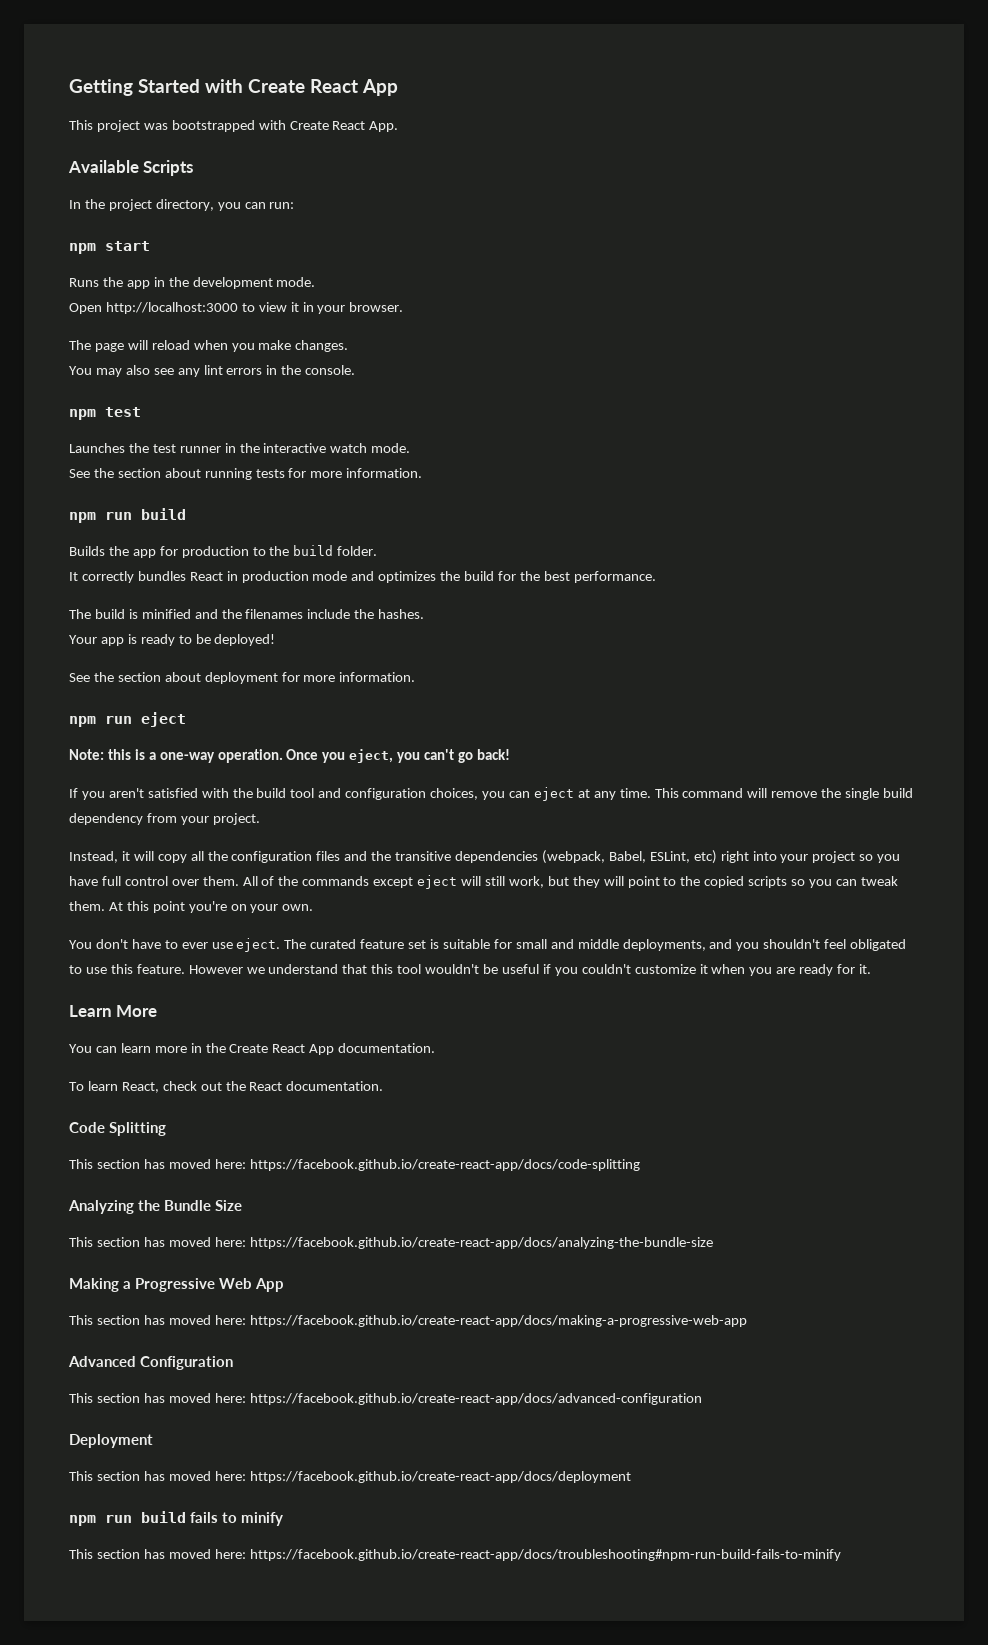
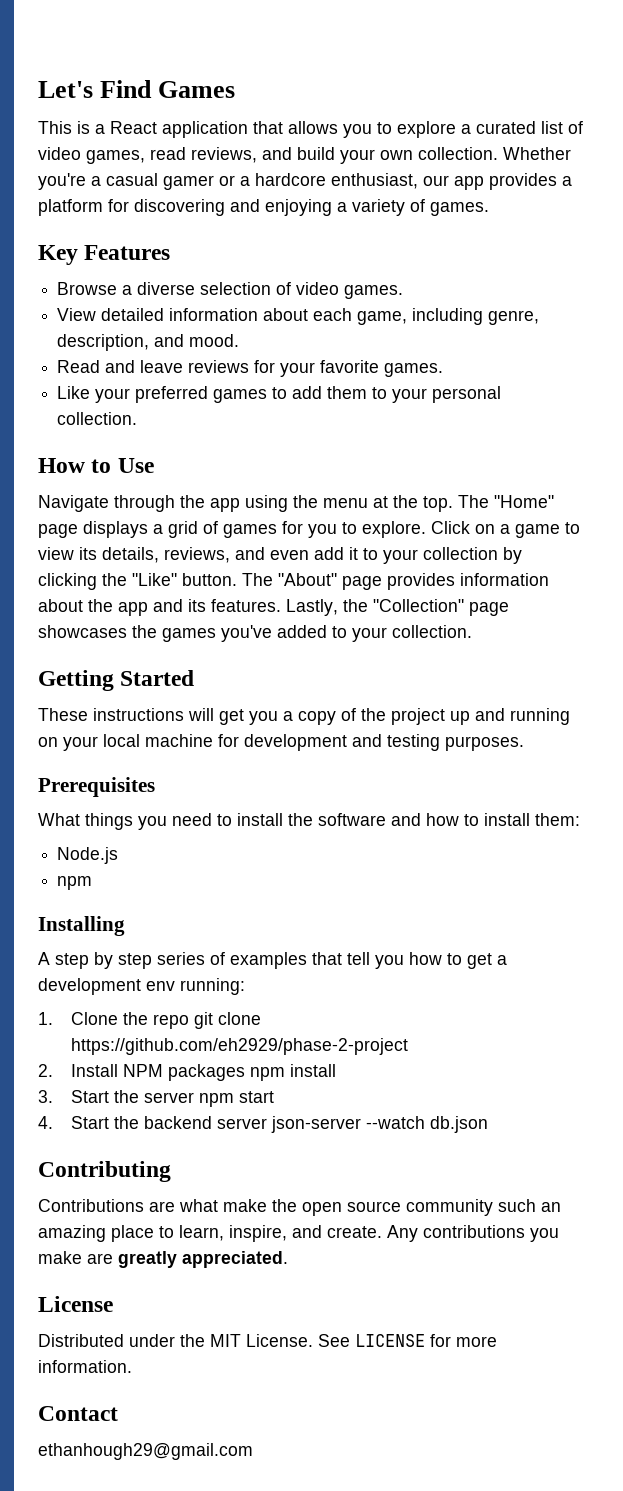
[69,79,398,96] [69,120,399,132] [68,160,194,176] [69,199,295,211] [69,241,150,254] [69,277,316,289] [69,302,404,314] [69,340,349,352] [69,365,356,377] [69,407,141,420] [69,443,411,453] [69,468,423,480] [69,508,186,523] [69,545,378,558] [69,571,656,583] [69,609,425,619] [69,634,276,646] [69,672,416,684] [69,712,186,727] [69,749,510,763] [69,787,914,801] [69,813,260,825] [69,850,901,864] [69,875,898,889] [69,901,314,913] [69,938,907,952] [69,964,872,976] [69,1005,158,1017] [69,1043,436,1055] [69,1081,384,1093] [69,1122,166,1136] [69,1159,640,1171] [68,1200,242,1214] [69,1237,713,1249] [69,1278,284,1292] [69,1315,747,1327] [68,1356,233,1370] [69,1393,702,1405] [69,1434,153,1448] [69,1471,631,1483] [69,1511,283,1526] [69,1549,841,1561] Getting Started with Create React App // This project was bootstrapped with Create React App. // Available Scripts // In the project directory, you can run: // npm start // Runs the app in the development mode. // Open http://localhost:3000 to view it in your browser. // The page will reload when you make changes. // You may also see any lint errors in the console. // npm test // Launches the test runner in the interactive watch mode. // See the section about running tests for more information. // npm run build // Builds the app for production to the build folder. // It correctly bundles React in production mode and optimizes the build for the best performance. // The build is minified and the filenames include the hashes. // Your app is ready to be deployed! // See the section about deployment for more information. // npm run eject // Note: this is a one-way operation. Once you eject, you can't go back! // If you aren't satisfied with the build tool and configuration choices, you can eject at any time. This command will remove the single build dependency from your project. // Instead, it will copy all the configuration files and the transitive dependencies (webpack, Babel, ESLint, etc) right into your project so you have full control over them. All of the commands except eject will still work, but they will point to the copied scripts so you can tweak them. At this point you're on your own. // You don't have to ever use eject. The curated feature set is suitable for small and middle deployments, and you shouldn't feel obligated to use this feature. However we understand that this tool wouldn't be useful if you couldn't customize it when you are ready for it. // Learn More // You can learn more in the Create React App documentation. // To learn React, check out the React documentation. // Code Splitting // This section has moved here: https://facebook.github.io/create-react-app/docs/code-splitting // Analyzing the Bundle Size // This section has moved here: https://facebook.github.io/create-react-app/docs/analyzing-the-bundle-size // Making a Progressive Web App // This section has moved here: https://facebook.github.io/create-react-app/docs/making-a-progressive-web-app // Advanced Configuration // This section has moved here: https://facebook.github.io/create-react-app/docs/advanced-configuration // Deployment // This section has moved here: https://facebook.github.io/create-react-app/docs/deployment // npm run build fails to minify // This section has moved here: https://facebook.github.io/create-react-app/docs/troubleshooting#npm-run-build-fails-to-minify -> [38,80,236,98] [38,121,583,138] [38,147,571,164] [38,173,572,190] [38,199,489,216] [38,245,171,265] [57,282,404,299] [57,308,540,325] [57,334,240,351] [57,360,444,377] [57,386,502,403] [57,412,138,425] [38,458,154,473] [38,495,554,512] [38,521,580,538] [38,547,522,564] [38,573,549,590] [38,599,509,616] [38,625,472,642] [38,670,195,691] [38,708,570,725] [38,734,524,751] [38,777,155,797] [38,813,580,830] [57,847,119,864] [57,876,93,890] [38,916,125,936] [38,952,507,969] [38,978,245,995] [38,1012,261,1029] [70,1038,408,1055] [38,1064,336,1081] [38,1090,274,1107] [38,1116,488,1133] [38,1161,171,1182] [38,1199,561,1216] [38,1225,559,1242] [38,1251,288,1268] [38,1296,113,1312] [38,1334,497,1347] [38,1360,132,1373] [38,1406,118,1421] [38,1443,253,1460] Let's Find Games // This is a React application that allows you to explore a curated list of video games, read reviews, and build your own collection. Whether you're a casual gamer or a hardcore enthusiast, our app provides a platform for discovering and enjoying a variety of games. // Key Features // Browse a diverse selection of video games. // View detailed information about each game, including genre, description, and mood. // Read and leave reviews for your favorite games. // Like your preferred games to add them to your personal collection. // How to Use // Navigate through the app using the menu at the top. The "Home" page displays a grid of games for you to explore. Click on a game to view its details, reviews, and even add it to your collection by clicking the "Like" button. The "About" page provides information about the app and its features. Lastly, the "Collection" page showcases the games you've added to your collection. // Getting Started // These instructions will get you a copy of the project up and running on your local machine for development and testing purposes. // Prerequisites // What things you need to install the software and how to install them: // Node.js // npm // Installing // A step by step series of examples that tell you how to get a development env running: // 1. Clone the repo git clone https://github.com/eh2929/phase-2-project // 2. Install NPM packages npm install // 3. Start the server npm start // 4. Start the backend server json-server --watch db.json // Contributing // Contributions are what make the open source community such an amazing place to learn, inspire, and create. Any contributions you make are greatly appreciated. // License // Distributed under the MIT License. See LICENSE for more information. // Contact // ethanhough29@gmail.com

